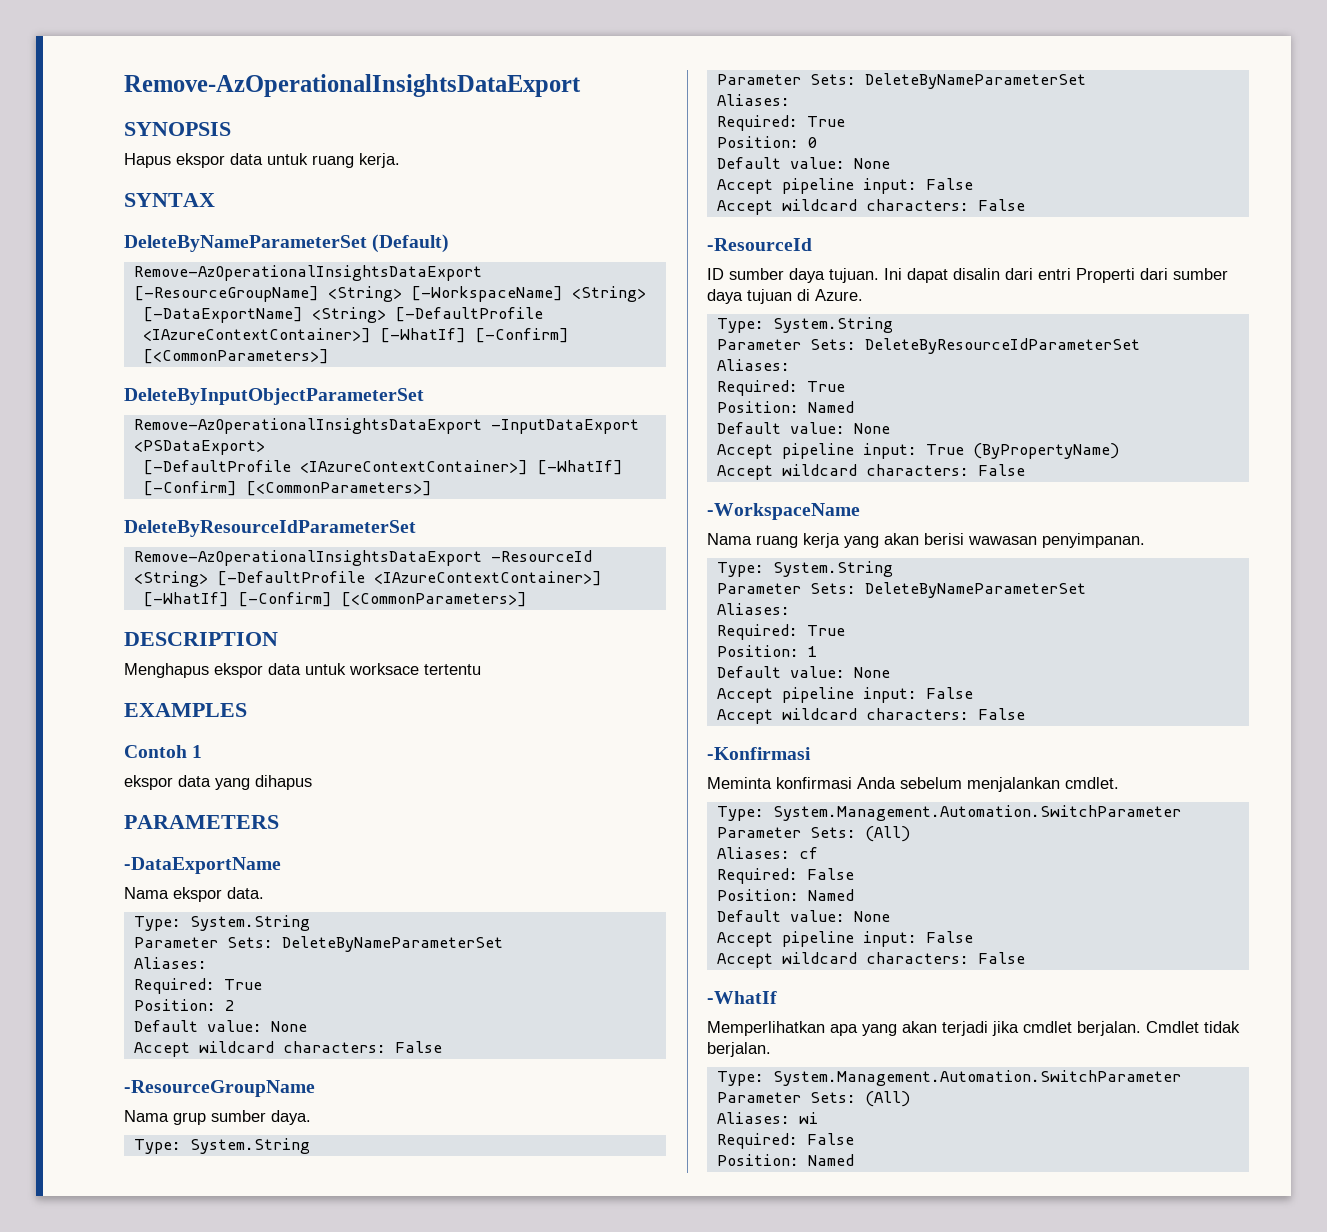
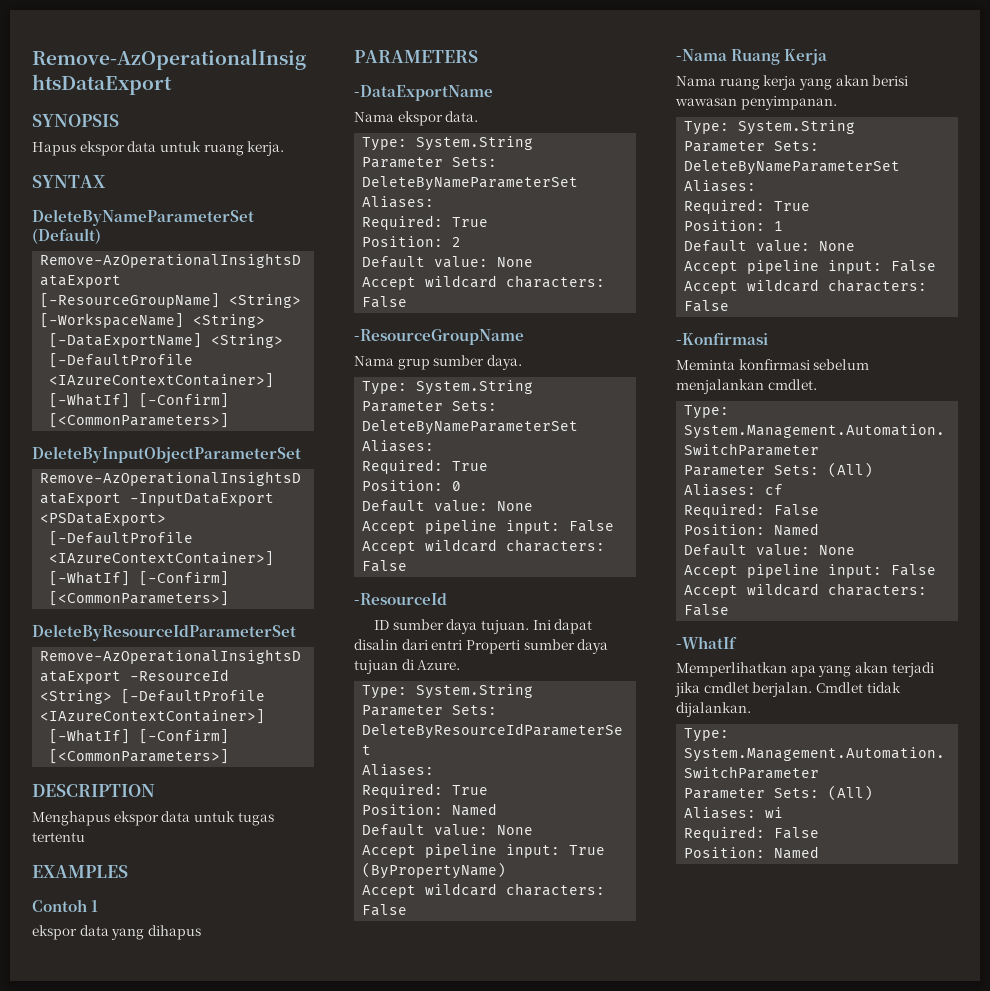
[349,663,419,675] worksace -> [237,812,274,826] tugas
[1140,268,1168,280] dari -> (520, 647) none
[707,503,860,520] -WorkspaceName -> [676,49,828,65] -Nama Ruang Kerja
[857,777,896,789] Anda -> (810, 364) none
[707,1042,771,1057] berjalan. -> [676,702,751,717] dijalankan.

